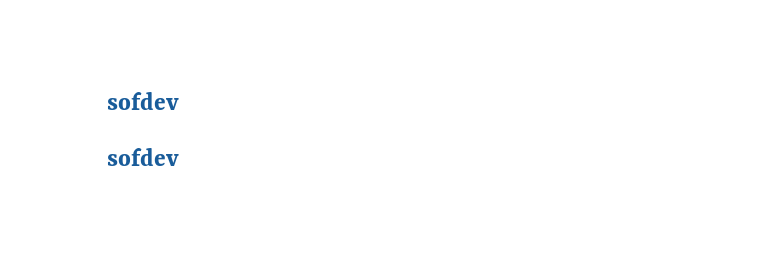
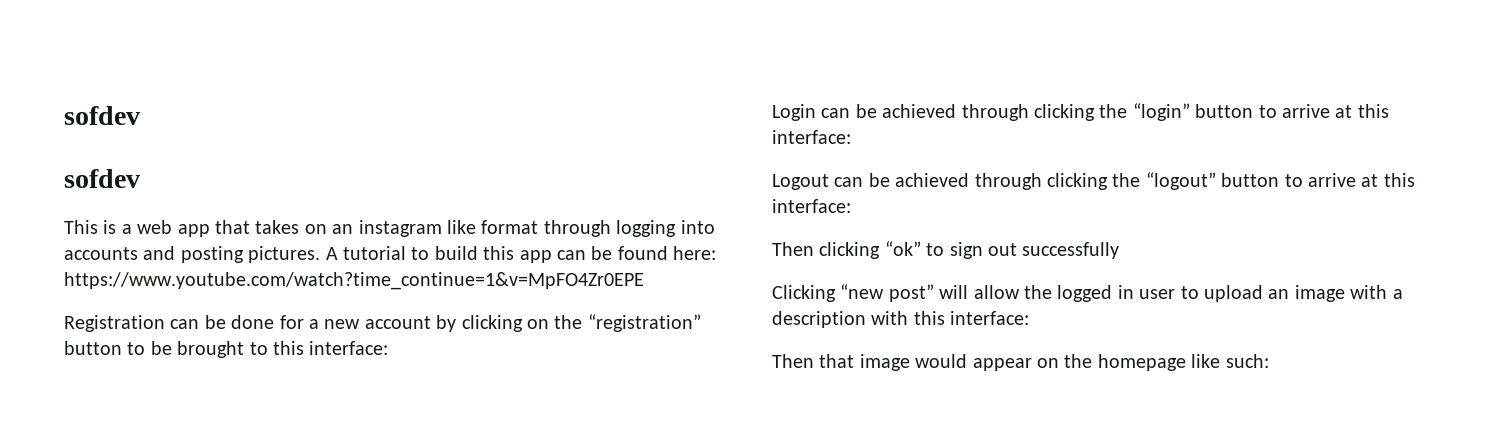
(179, 157) none -> [64,220,715,237] [64,246,717,263] [64,272,644,290] [64,314,701,332] [64,341,389,358] [772,103,1389,121] [772,130,851,144] [772,172,1415,190] [772,199,851,213] [772,241,1120,259] [772,284,1403,302] [772,311,1030,328] [772,354,1269,371] // This is a web app that takes on an instagram like format through logging into accounts and posting pictures. A tutorial to build this app can be found here: https://www.youtube.com/watch?time_continue=1&v=MpFO4Zr0EPE // Registration can be done for a new account by clicking on the “registration” button to be brought to this interface: // Login can be achieved through clicking the “login” button to arrive at this interface: // Logout can be achieved through clicking the “logout” button to arrive at this interface: // Then clicking “ok” to sign out successfully // Clicking “new post” will allow the logged in user to upload an image with a description with this interface: // Then that image would appear on the homepage like such:

